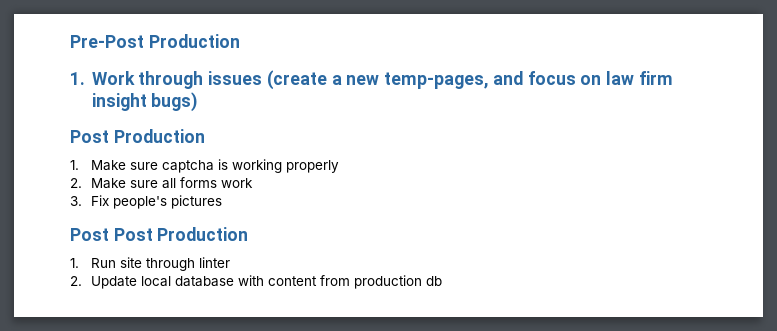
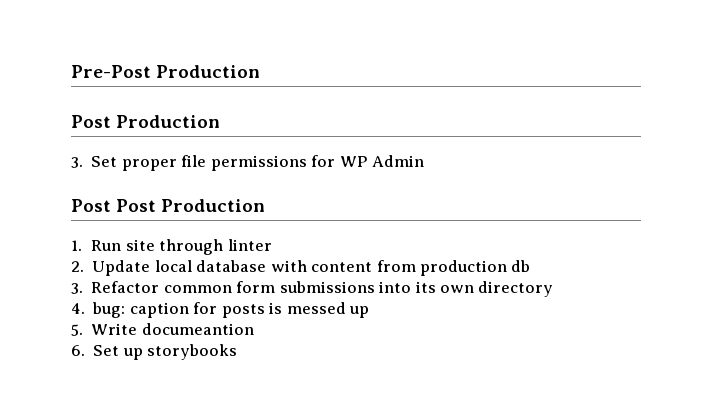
[70,70,673,90] [91,92,198,112] [70,129,205,143] [70,159,340,173] [70,177,254,189] [70,195,223,209] 1. Work through issues (create a new temp-pages, and focus on law firm insight bugs) // Post Production // 1. Make sure captcha is working properly // 2. Make sure all forms work // 3. Fix people's pictures -> [71,115,221,128] [71,155,424,171] Post Production // 3. Set proper file permissions for WP Admin
(443, 281) none -> [71,281,554,297] [71,302,369,318] [71,323,254,336] [71,344,238,360] // 3. Refactor common form submissions into its own directory // 4. bug: caption for posts is messed up // 5. Write documeantion // 6. Set up storybooks

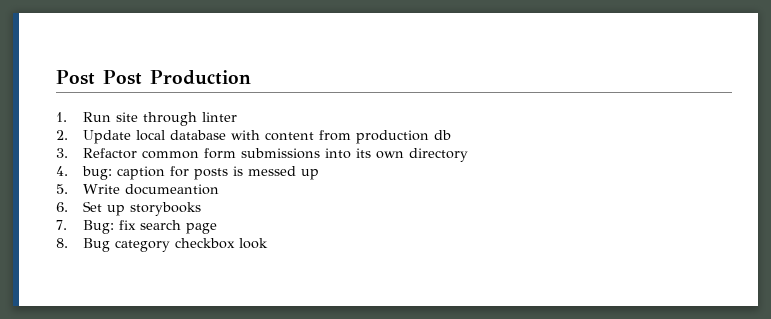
[71,65,261,78] [71,115,221,128] [71,155,424,171] Pre-Post Production // Post Production // 3. Set proper file permissions for WP Admin // -> (56, 77) none
(238, 352) none -> [56,220,218,234] [56,238,269,252] // 7. Bug: fix search page // 8. Bug category checkbox look

